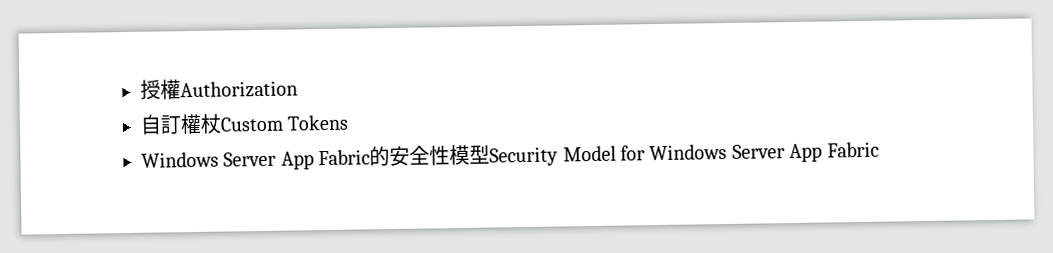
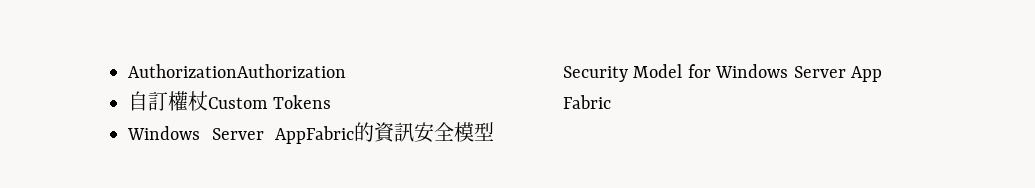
[140,79,298,100] 授權Authorization -> [128,64,346,78] AuthorizationAuthorization
[280,145,451,170] App Fabric的安全性 -> [275,122,454,144] AppFabric的資訊安全

